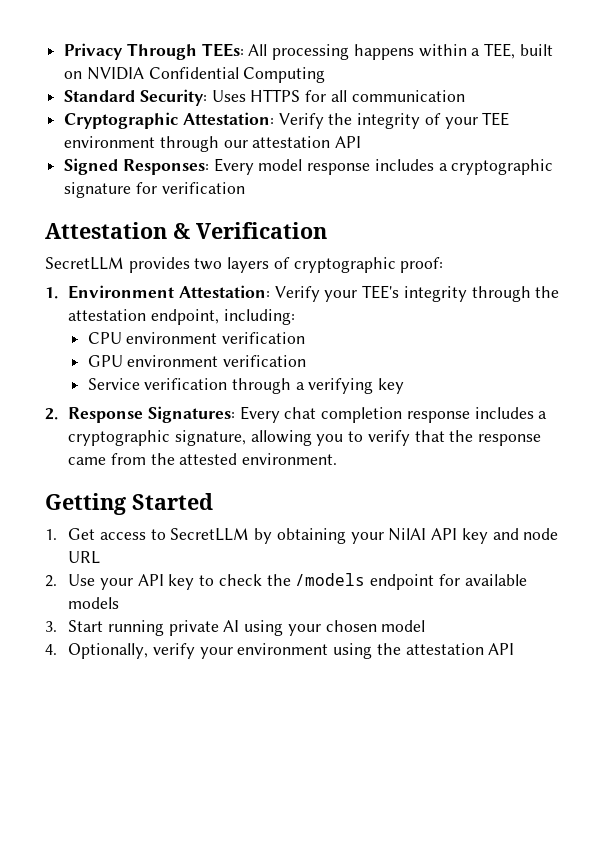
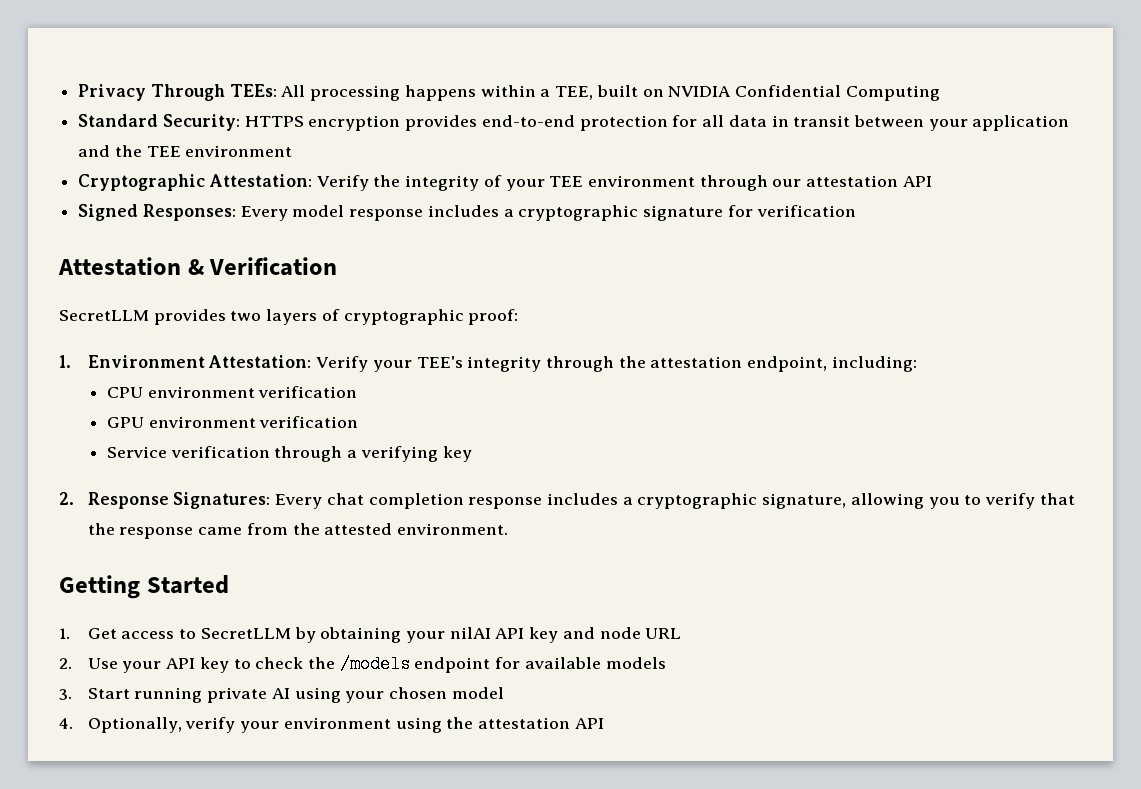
[211,89,465,102] Uses HTTPS for all communication -> [244,115,1070,131] [78,145,293,157] HTTPS encryption provides end-to-end protection for all data in transit between your application and the TEE environment
[388,528,427,541] NilAI -> [449,627,491,639] nilAI

